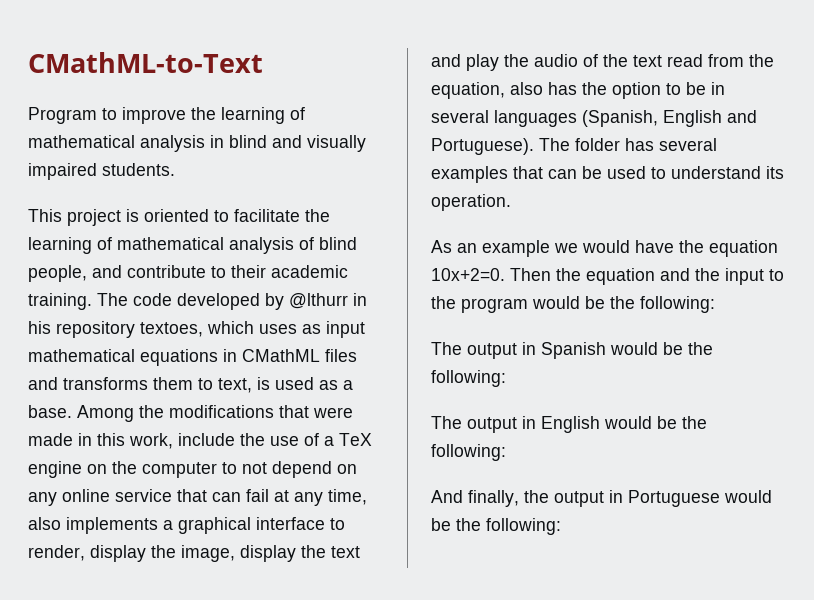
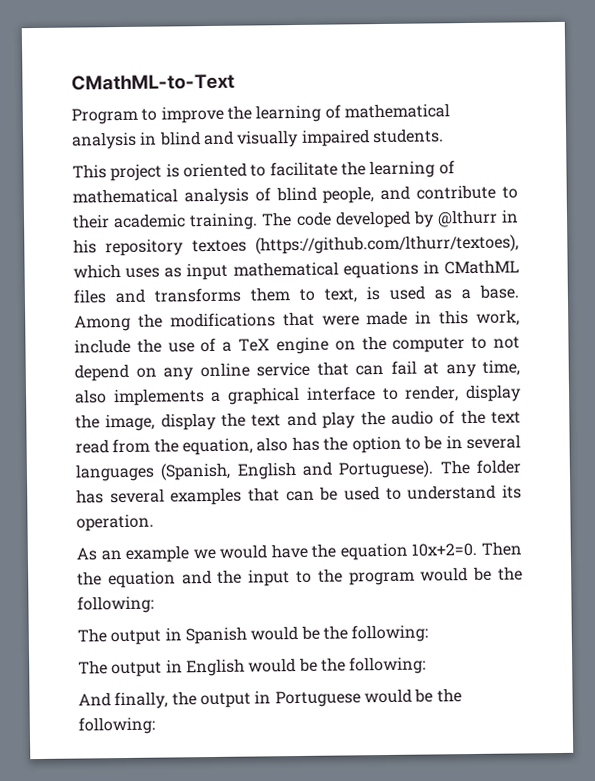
[140,322,203,337] textoes, -> [191,234,519,255] textoes (https://github.com/lthurr/textoes),

